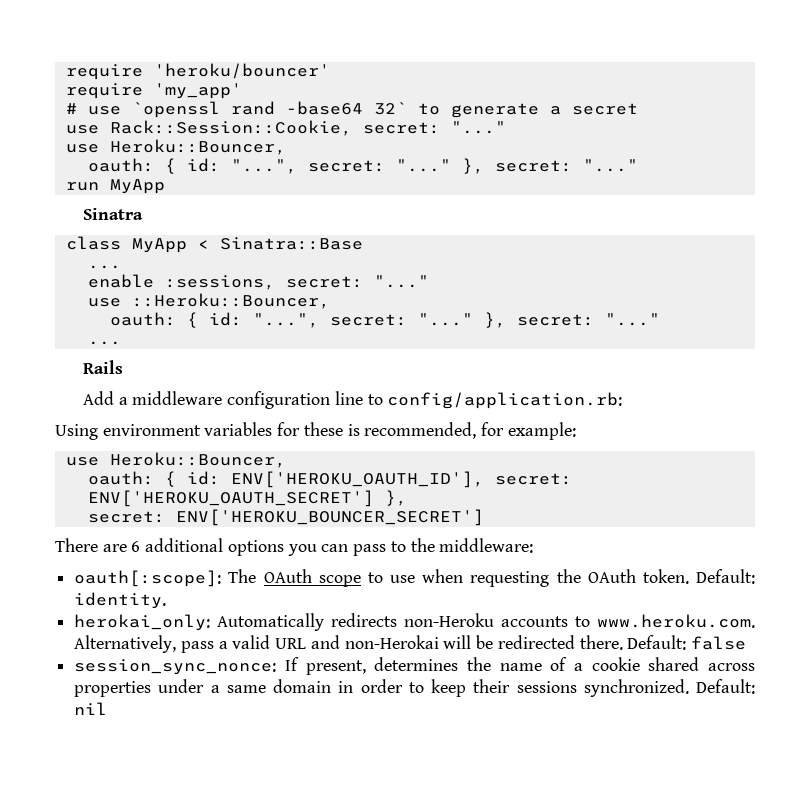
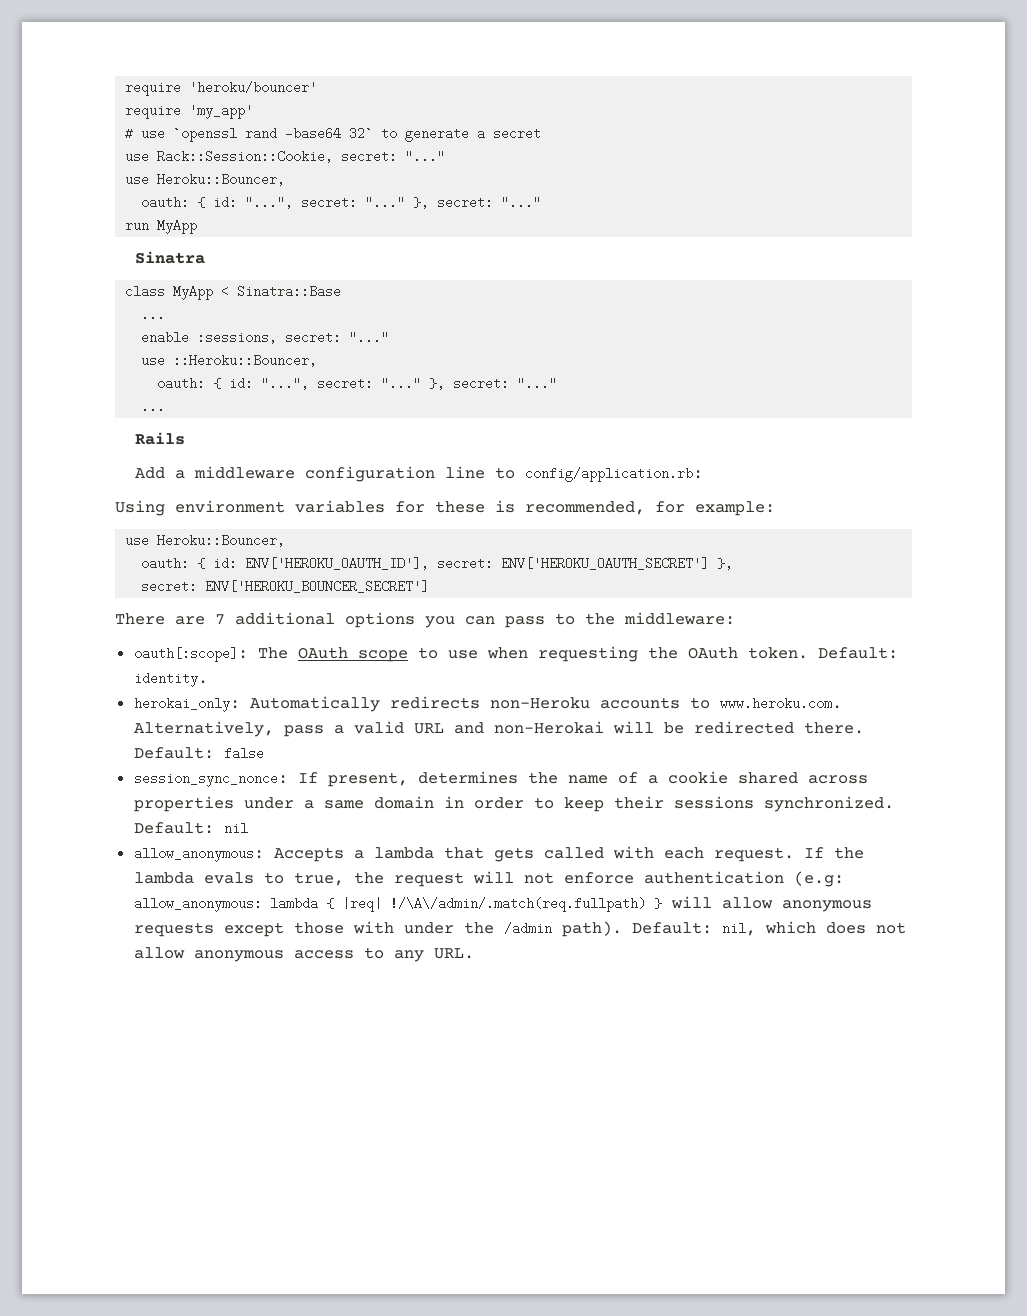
[131,541,141,552] 6 -> [215,614,225,625] 7
(108, 708) none -> [133,846,864,862] [133,871,844,887] [133,896,872,912] [133,921,906,937] [133,947,474,962] // allow_anonymous: Accepts a lambda that gets called with each request. If the lambda evals to true, the request will not enforce authentication (e.g: allow_anonymous: lambda { |req| !/\A\/admin/.match(req.fullpath) } will allow anonymous requests except those with under the /admin path). Default: nil, which does not allow anonymous access to any URL.

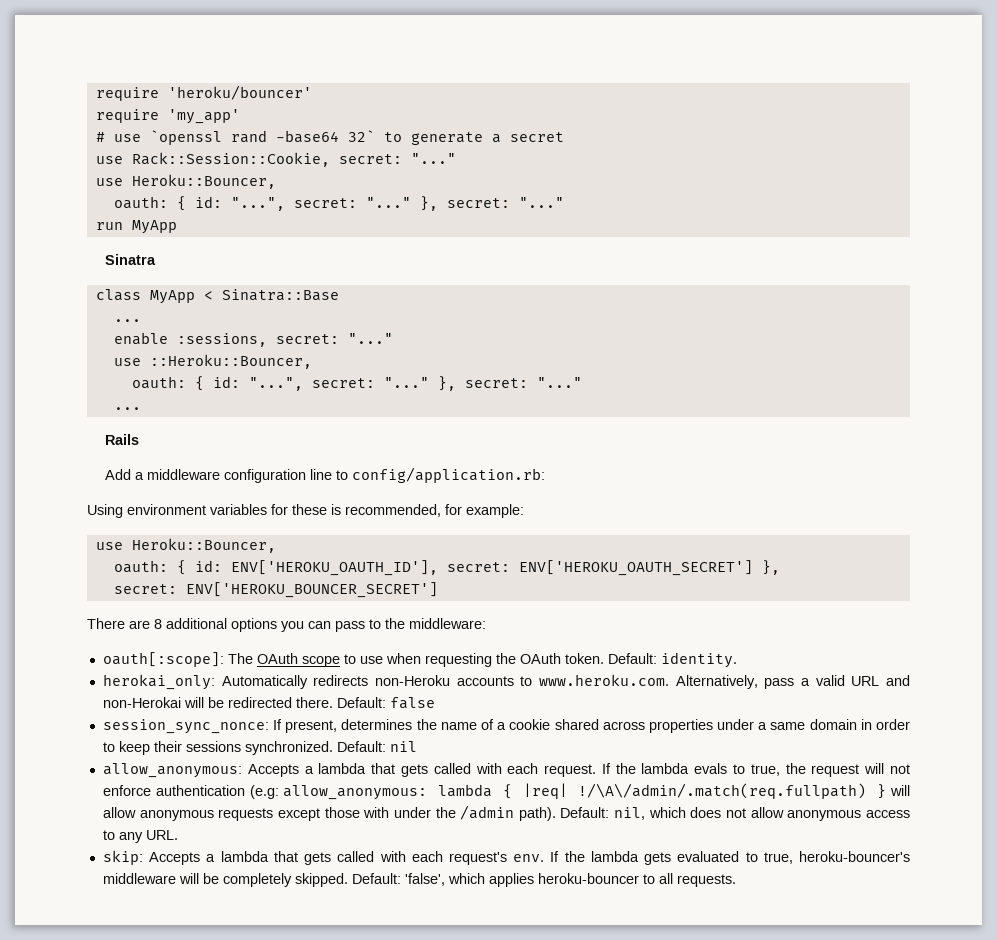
[215,614,225,625] 7 -> [154,619,162,629] 8
(474, 953) none -> [102,850,911,865] [102,873,736,887] // skip: Accepts a lambda that gets called with each request's env. If the lambda gets evaluated to true, heroku-bouncer's middleware will be completely skipped. Default: 'false', which applies heroku-bouncer to all requests.

